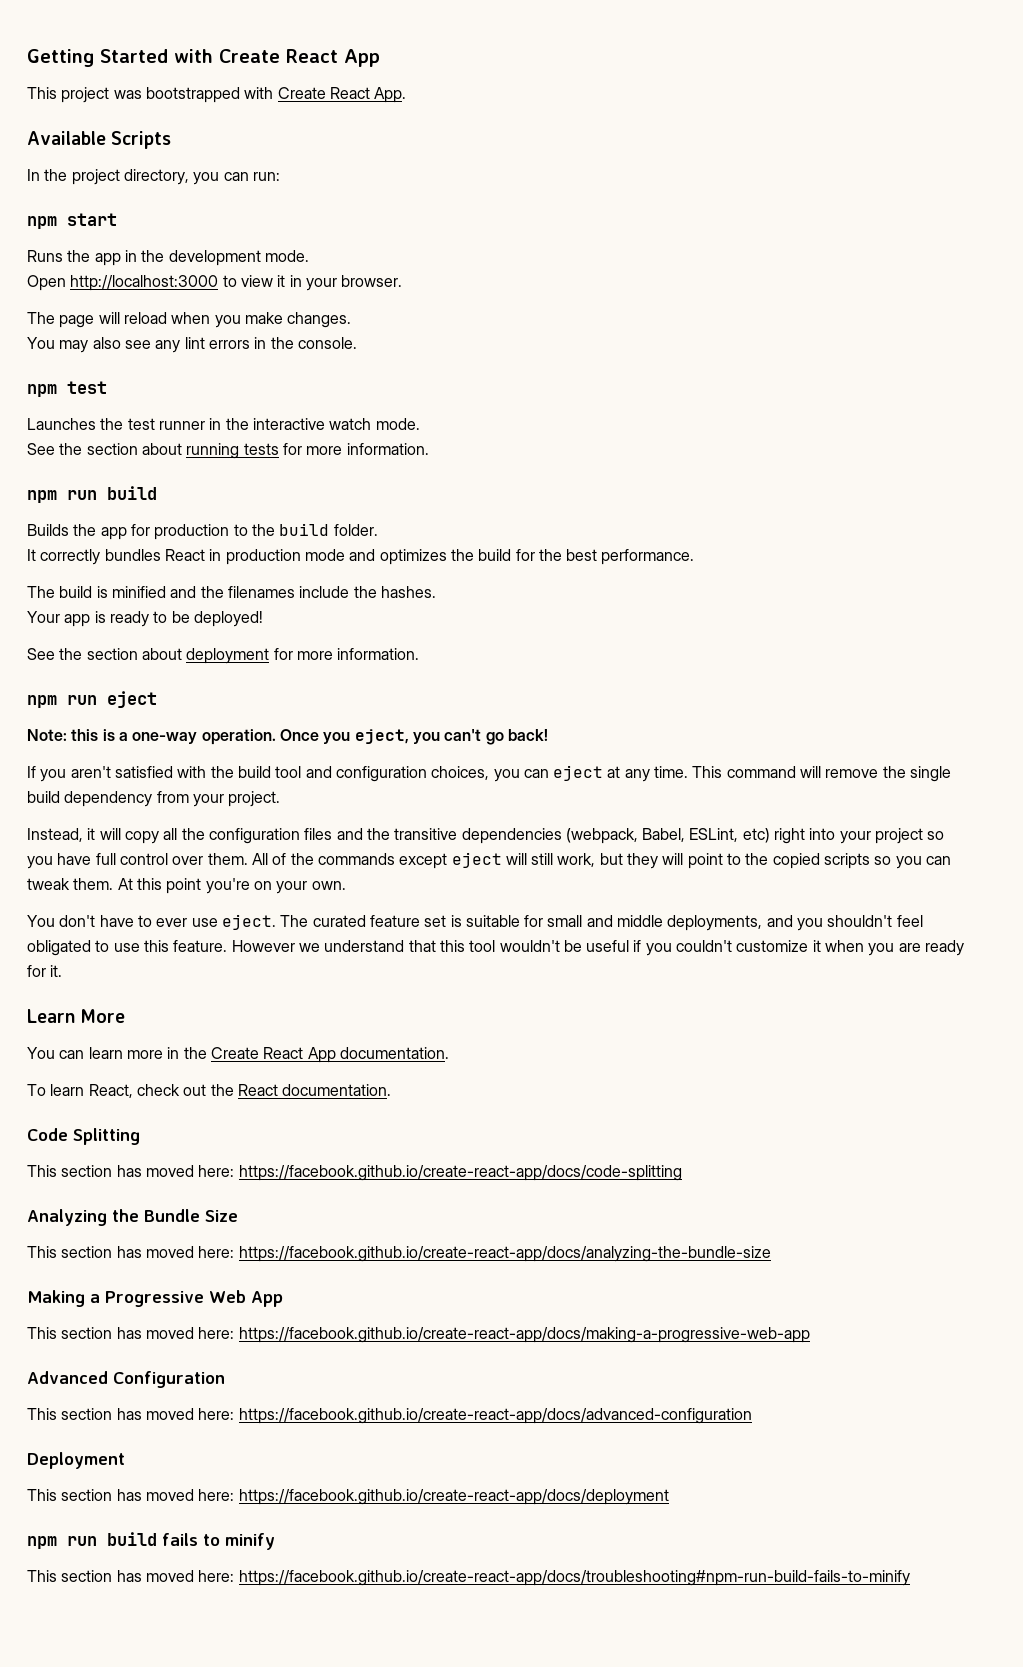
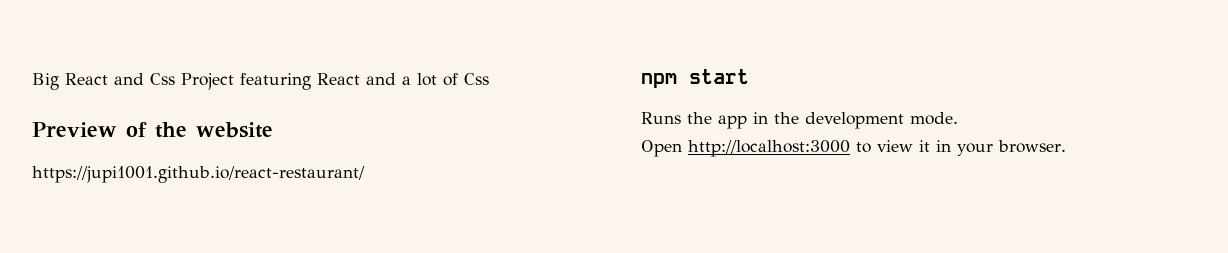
[27,49,380,67] [27,87,407,103] [27,131,172,149] [27,169,280,185] Getting Started with Create React App // This project was bootstrapped with Create React App. // Available Scripts // In the project directory, you can run: -> [32,73,489,90] [32,122,273,138] [32,166,365,183] Big React and Css Project featuring React and a lot of Css // Preview of the website // https://jupi1001.github.io/react-restaurant/
[27,312,352,328] [27,337,357,353] [27,381,107,397] [27,418,420,430] [27,443,429,459] [27,486,157,503] [27,523,378,540] [27,549,695,565] [27,586,436,598] [27,611,263,627] [27,648,420,664] [27,691,157,708] [27,729,548,745] [27,765,952,782] [27,791,281,807] [27,828,945,844] [27,852,952,869] [27,878,346,894] [27,914,923,931] [27,940,965,956] [27,965,63,977] [27,1009,126,1023] [27,1047,449,1063] [27,1084,392,1098] [27,1128,140,1145] [27,1165,682,1181] [27,1209,238,1226] [27,1246,771,1262] [27,1290,283,1307] [27,1327,810,1343] [27,1371,225,1388] [27,1408,752,1424] [27,1452,125,1469] [27,1489,669,1505] [27,1532,275,1550] [27,1570,910,1586] // The page will reload when you make changes. // You may also see any lint errors in the console. // npm test // Launches the test runner in the interactive watch mode. // See the section about running tests for more information. // npm run build // Builds the app for production to the build folder. // It correctly bundles React in production mode and optimizes the build for the best performance. // The build is minified and the filenames include the hashes. // Your app is ready to be deployed! // See the section about deployment for more information. // npm run eject // Note: this is a one-way operation. Once you eject, you can't go back! // If you aren't satisfied with the build tool and configuration choices, you can eject at any time. This command will remove the single build dependency from your project. // Instead, it will copy all the configuration files and the transitive dependencies (webpack, Babel, ESLint, etc) right into your project so you have full control over them. All of the commands except eject will still work, but they will point to the copied scripts so you can tweak them. At this point you're on your own. // You don't have to ever use eject. The curated feature set is suitable for small and middle deployments, and you shouldn't feel obligated to use this feature. However we understand that this tool wouldn't be useful if you couldn't customize it when you are ready for it. // Learn More // You can learn more in the Create React App documentation. // To learn React, check out the React documentation. // Code Splitting // This section has moved here: https://facebook.github.io/create-react-app/docs/code-splitting // Analyzing the Bundle Size // This section has moved here: https://facebook.github.io/create-react-app/docs/analyzing-the-bundle-size // Making a Progressive Web App // This section has moved here: https://facebook.github.io/create-react-app/docs/making-a-progressive-web-app // Advanced Configuration // This section has moved here: https://facebook.github.io/create-react-app/docs/advanced-configuration // Deployment // This section has moved here: https://facebook.github.io/create-react-app/docs/deployment // npm run build fails to minify // This section has moved here: https://facebook.github.io/create-react-app/docs/troubleshooting#npm-run-build-fails-to-minify -> (1066, 146) none

